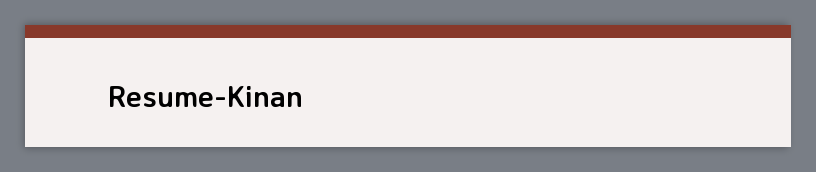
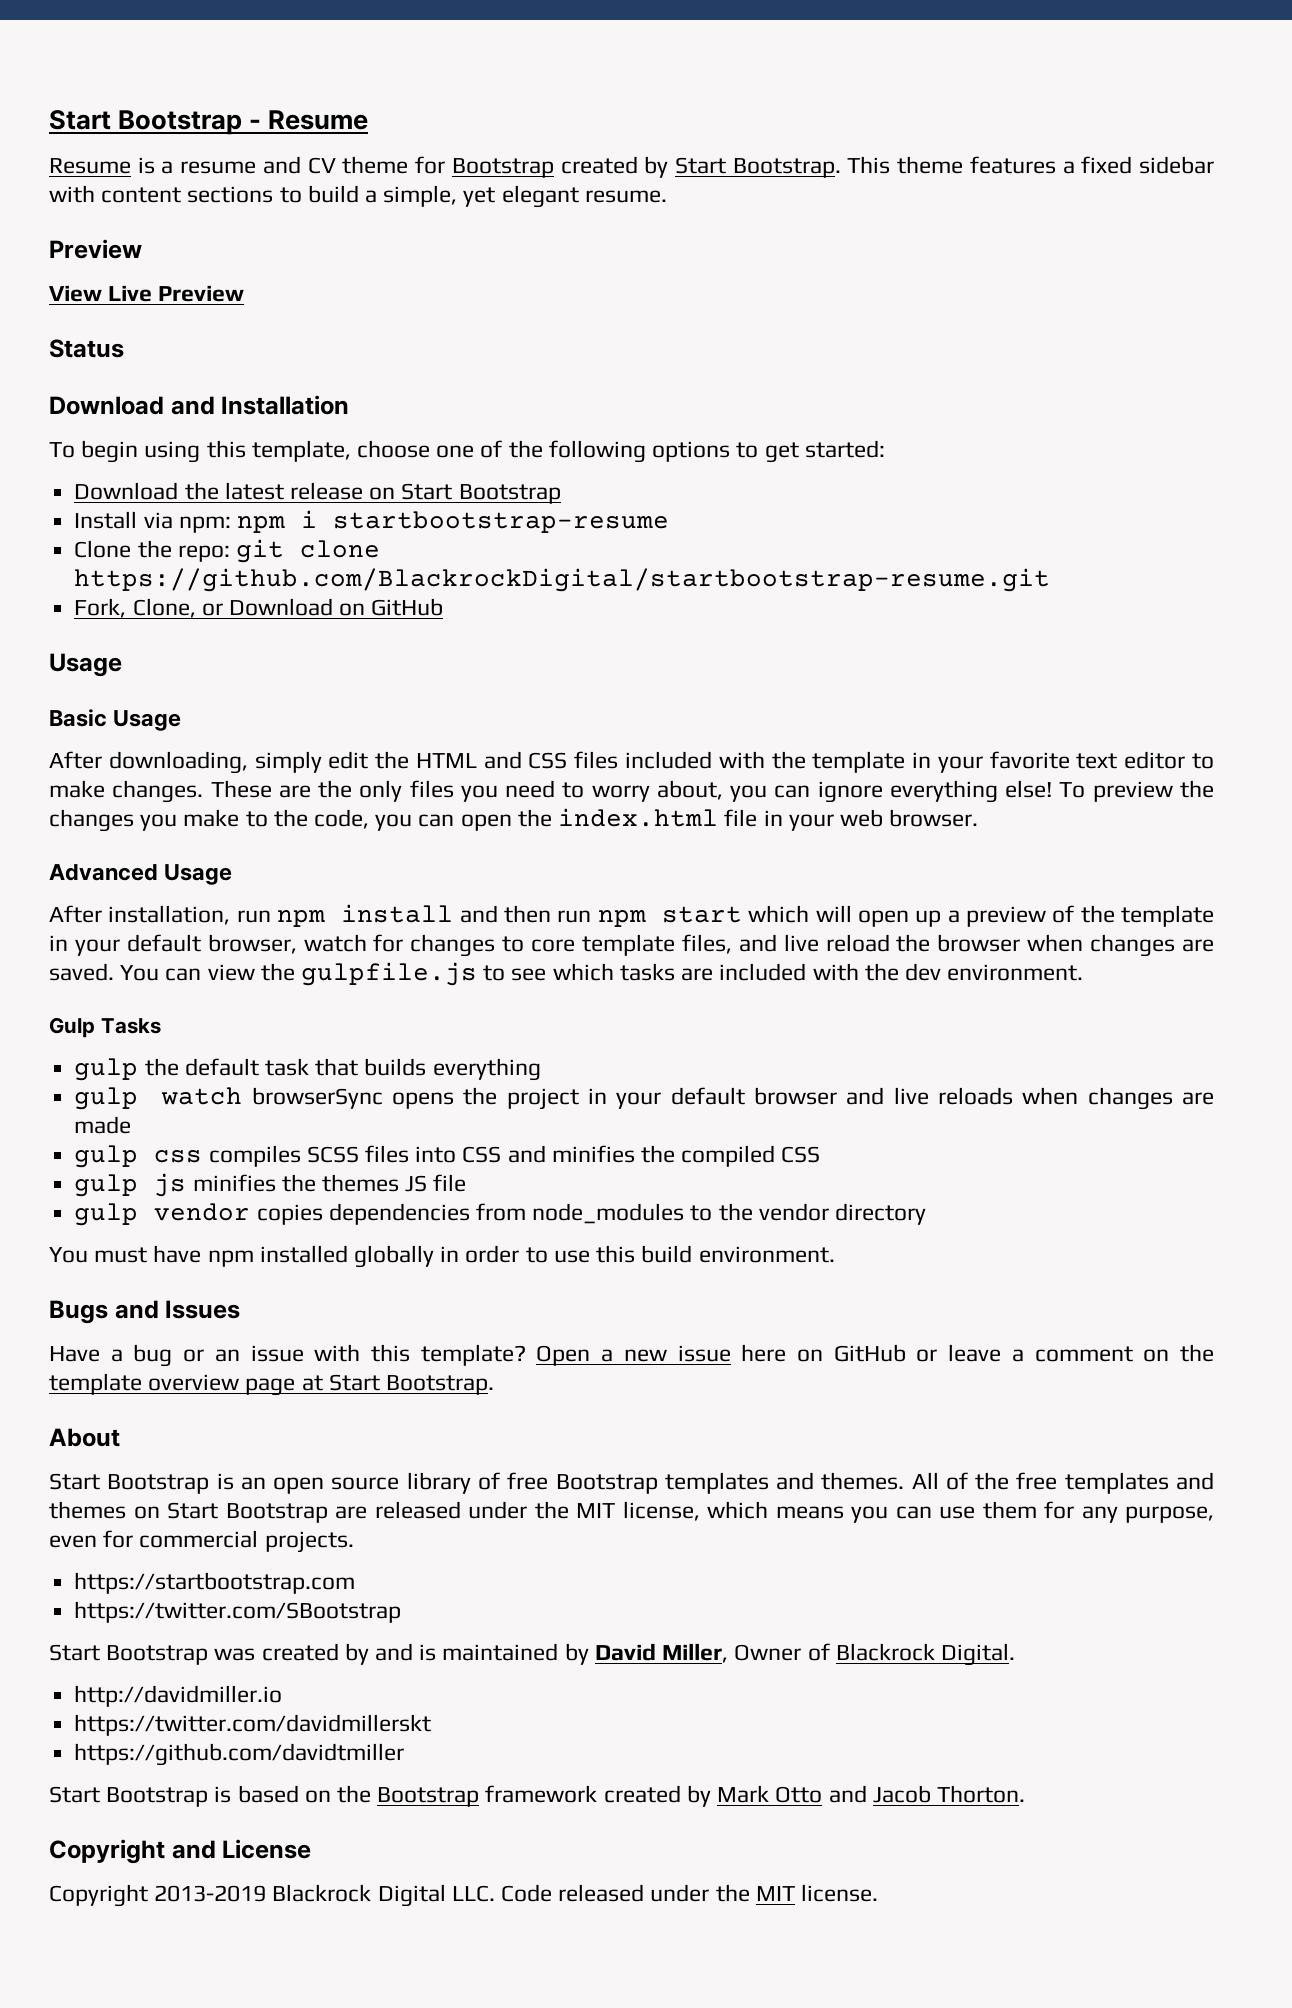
[108,86,303,107] Resume-Kinan -> [49,110,369,135] [49,156,1214,178] [49,185,667,208] [49,239,142,259] [49,285,245,302] [49,339,124,358] [49,395,350,415] [49,440,885,463] [74,482,561,504] [74,510,669,533] [74,539,380,563] [74,568,1051,592] [74,598,444,618] [49,653,122,677] [49,709,182,731] [49,751,1215,774] [49,780,1215,803] [49,808,979,832] [49,864,233,885] [49,904,1214,927] [49,934,1215,957] [49,962,1084,986] [49,1017,161,1038] [74,1058,541,1081] [74,1087,1215,1110] [74,1116,132,1134] [74,1145,821,1168] [74,1173,467,1197] [74,1203,926,1226] [49,1245,835,1268] [49,1300,241,1324] [49,1344,1214,1367] [49,1373,495,1396] [49,1428,120,1447] [49,1472,1215,1494] [49,1501,1214,1523] [49,1530,354,1553] [74,1572,356,1594] [74,1601,402,1623] [49,1643,1015,1666] [74,1685,283,1707] [74,1714,432,1736] [74,1743,405,1766] [49,1785,1025,1807] [49,1839,312,1864] [49,1884,879,1907] Start Bootstrap - Resume // Resume is a resume and CV theme for Bootstrap created by Start Bootstrap. This theme features a fixed sidebar with content sections to build a simple, yet elegant resume. // Preview // View Live Preview // Status // Download and Installation // To begin using this template, choose one of the following options to get started: // Download the latest release on Start Bootstrap // Install via npm: npm i startbootstrap-resume // Clone the repo: git clone https://github.com/BlackrockDigital/startbootstrap-resume.git // Fork, Clone, or Download on GitHub // Usage // Basic Usage // After downloading, simply edit the HTML and CSS files included with the template in your favorite text editor to make changes. These are the only files you need to worry about, you can ignore everything else! To preview the changes you make to the code, you can open the index.html file in your web browser. // Advanced Usage // After installation, run npm install and then run npm start which will open up a preview of the template in your default browser, watch for changes to core template files, and live reload the browser when changes are saved. You can view the gulpfile.js to see which tasks are included with the dev environment. // Gulp Tasks // gulp the default task that builds everything // gulp watch browserSync opens the project in your default browser and live reloads when changes are made // gulp css compiles SCSS files into CSS and minifies the compiled CSS // gulp js minifies the themes JS file // gulp vendor copies dependencies from node_modules to the vendor directory // You must have npm installed globally in order to use this build environment. // Bugs and Issues // Have a bug or an issue with this template? Open a new issue here on GitHub or leave a comment on the template overview page at Start Bootstrap. // About // Start Bootstrap is an open source library of free Bootstrap templates and themes. All of the free templates and themes on Start Bootstrap are released under the MIT license, which means you can use them for any purpose, even for commercial projects. // https://startbootstrap.com // https://twitter.com/SBootstrap // Start Bootstrap was created by and is maintained by David Miller, Owner of Blackrock Digital. // http://davidmiller.io // https://twitter.com/davidmillerskt // https://github.com/davidtmiller // Start Bootstrap is based on the Bootstrap framework created by Mark Otto and Jacob Thorton. // Copyright and License // Copyright 2013-2019 Blackrock Digital LLC. Code released under the MIT license.

